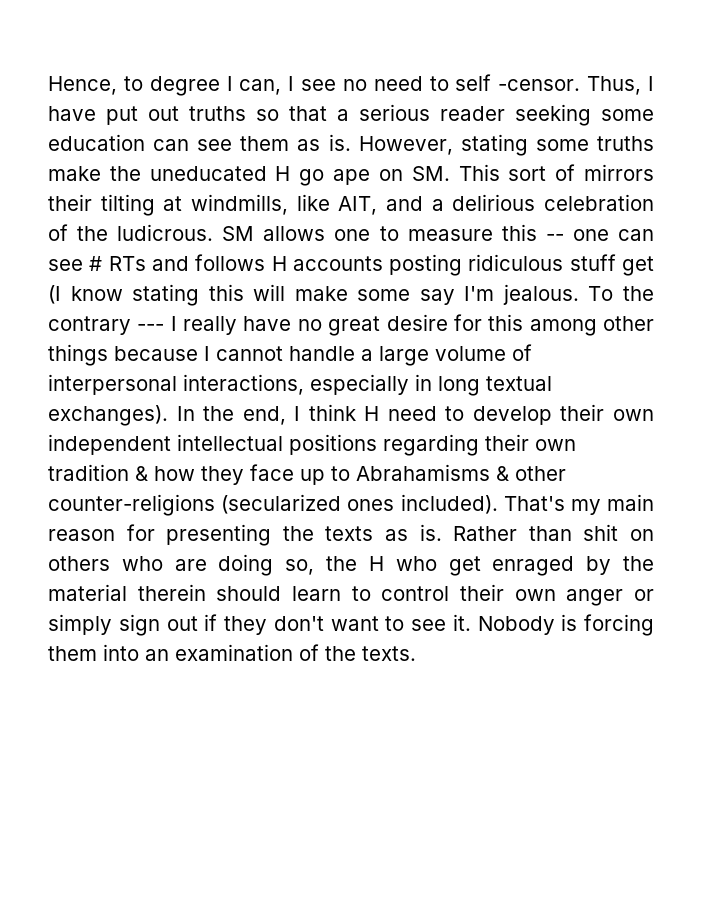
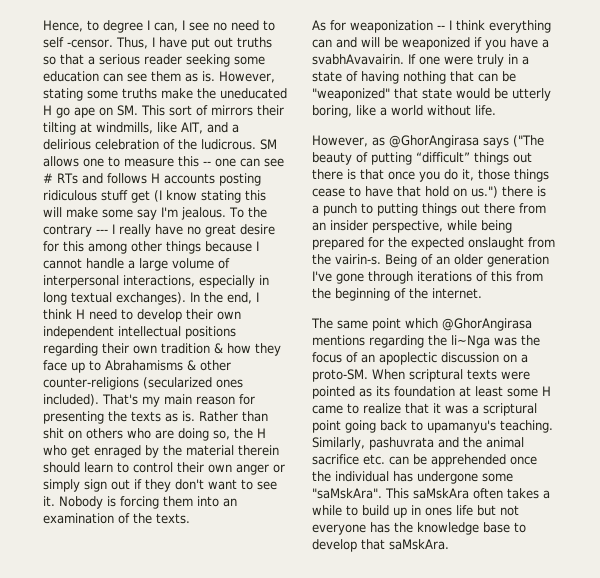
(416, 653) none -> [312,20,551,33] [312,37,549,50] [312,54,529,67] [312,71,516,84] [312,88,551,101] [312,105,496,118] [312,135,544,148] [312,152,532,165] [312,169,549,182] [312,186,546,198] [312,203,546,216] [312,220,512,233] [312,237,555,250] [312,254,549,267] [312,271,543,284] [312,288,482,301] [311,318,532,331] [312,335,540,348] [312,352,528,365] [312,369,530,382] [312,386,551,399] [312,403,537,416] [312,420,553,433] [312,437,524,450] [312,454,537,467] [312,471,513,484] [312,488,550,499] [312,505,519,518] [312,522,526,535] [312,539,449,552] // As for weaponization -- I think everything can and will be weaponized if you have a svabhAvavairin. If one were truly in a state of having nothing that can be "weaponized" that state would be utterly boring, like a world without life. // However, as @GhorAngirasa says ("The beauty of putting “difficult” things out there is that once you do it, those things cease to have that hold on us.") there is a punch to putting things out there from an insider perspective, while being prepared for the expected onslaught from the vairin-s. Being of an older generation I've gone through iterations of this from the beginning of the internet. // The same point which @GhorAngirasa mentions regarding the li~Nga was the focus of an apoplectic discussion on a proto-SM. When scriptural texts were pointed as its foundation at least some H came to realize that it was a scriptural point going back to upamanyu's teaching. Similarly, pashuvrata and the animal sacrifice etc. can be apprehended once the individual has undergone some "saMskAra". This saMskAra often takes a while to build up in ones life but not everyone has the knowledge base to develop that saMskAra.

